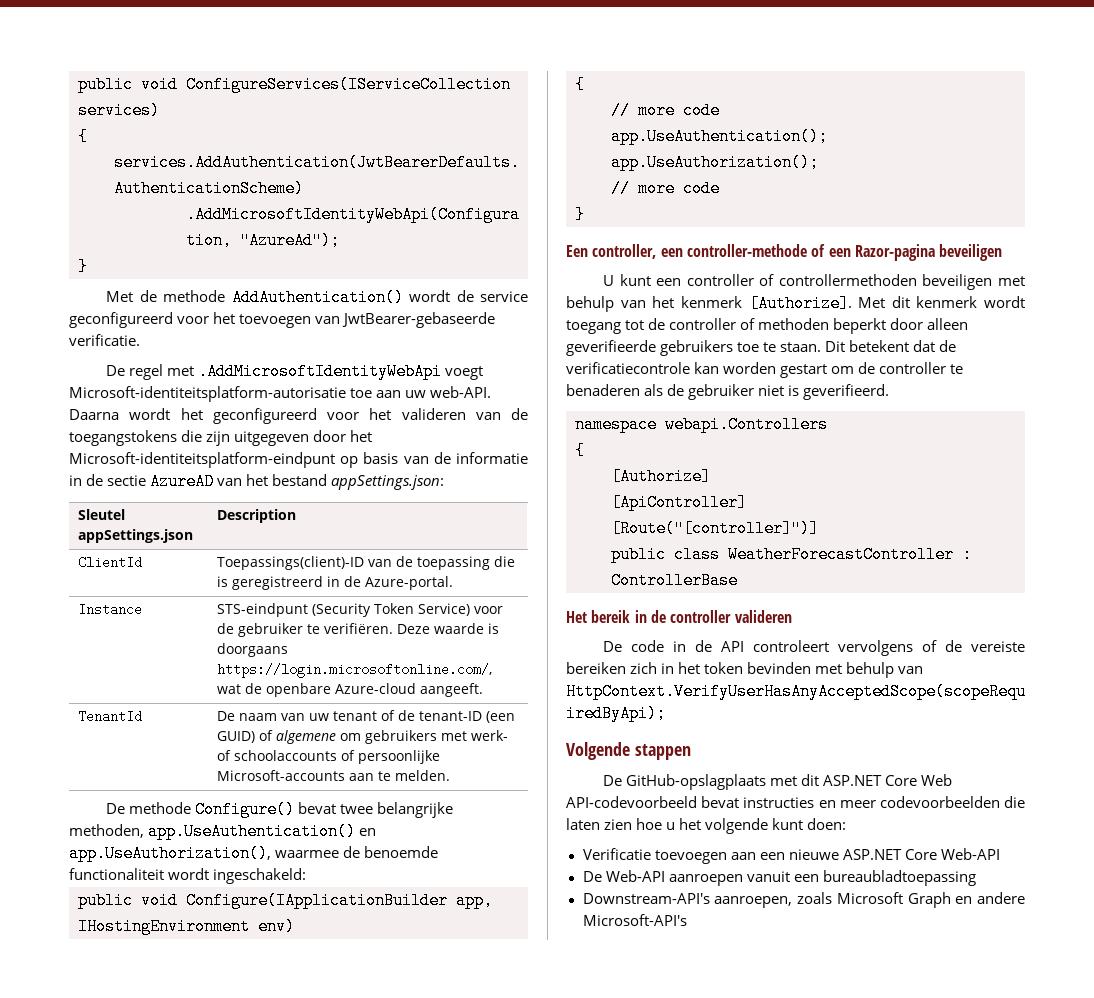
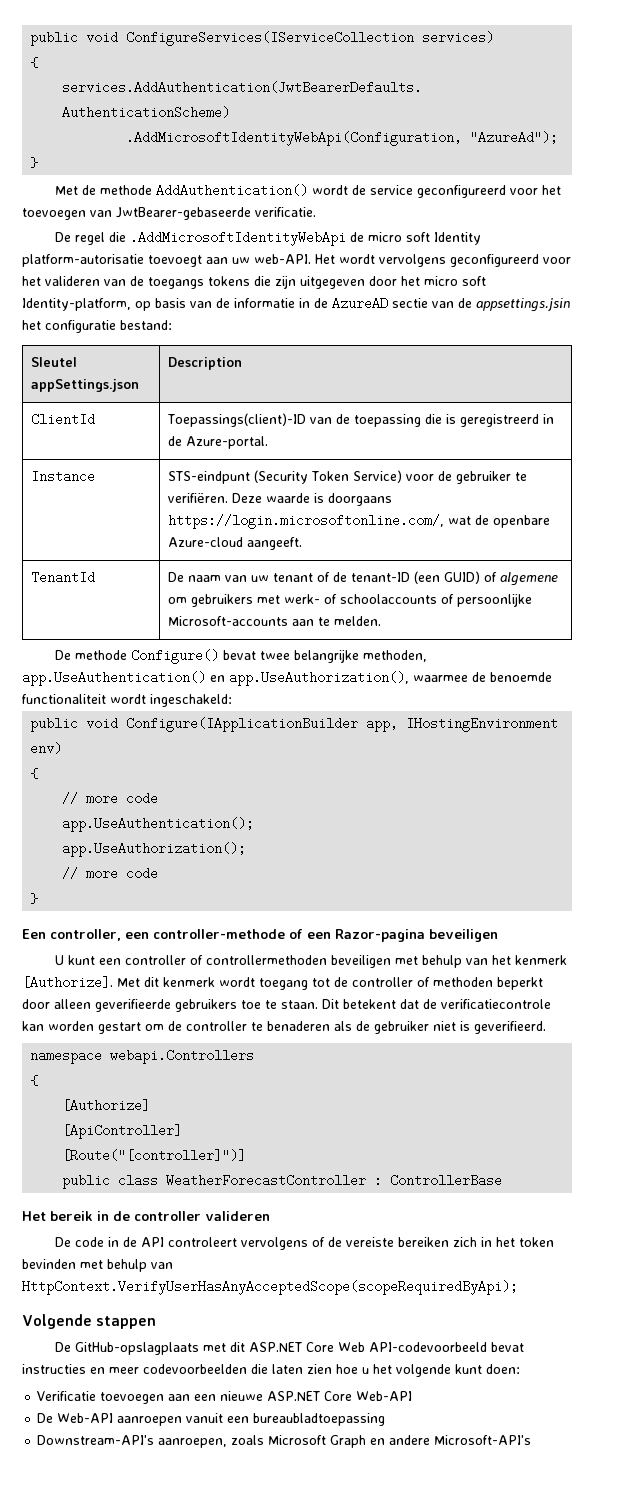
[167,363,484,380] [69,386,492,402] [69,408,203,420] met .AddMicrosoftIdentityWebApi voegt Microsoft-identiteitsplatform-autorisatie toe aan uw web-API. Daarna wordt het -> [108,231,481,246] [22,254,446,267] die .AddMicrosoftIdentityWebApi de micro soft Identity platform-autorisatie toevoegt aan uw web-API. Het wordt vervolgens
[69,430,177,446] toegangstokens -> [148,276,250,289] toegangs tokens
[69,452,335,468] Microsoft-identiteitsplatform-eindpunt -> [424,276,486,286] [22,298,131,311] micro soft Identity-platform,
[107,473,445,490] sectie AzureAD van het bestand appSettings.json: -> [332,297,570,312] [22,320,172,333] AzureAD sectie van de appsettings.jsin het configuratie bestand:

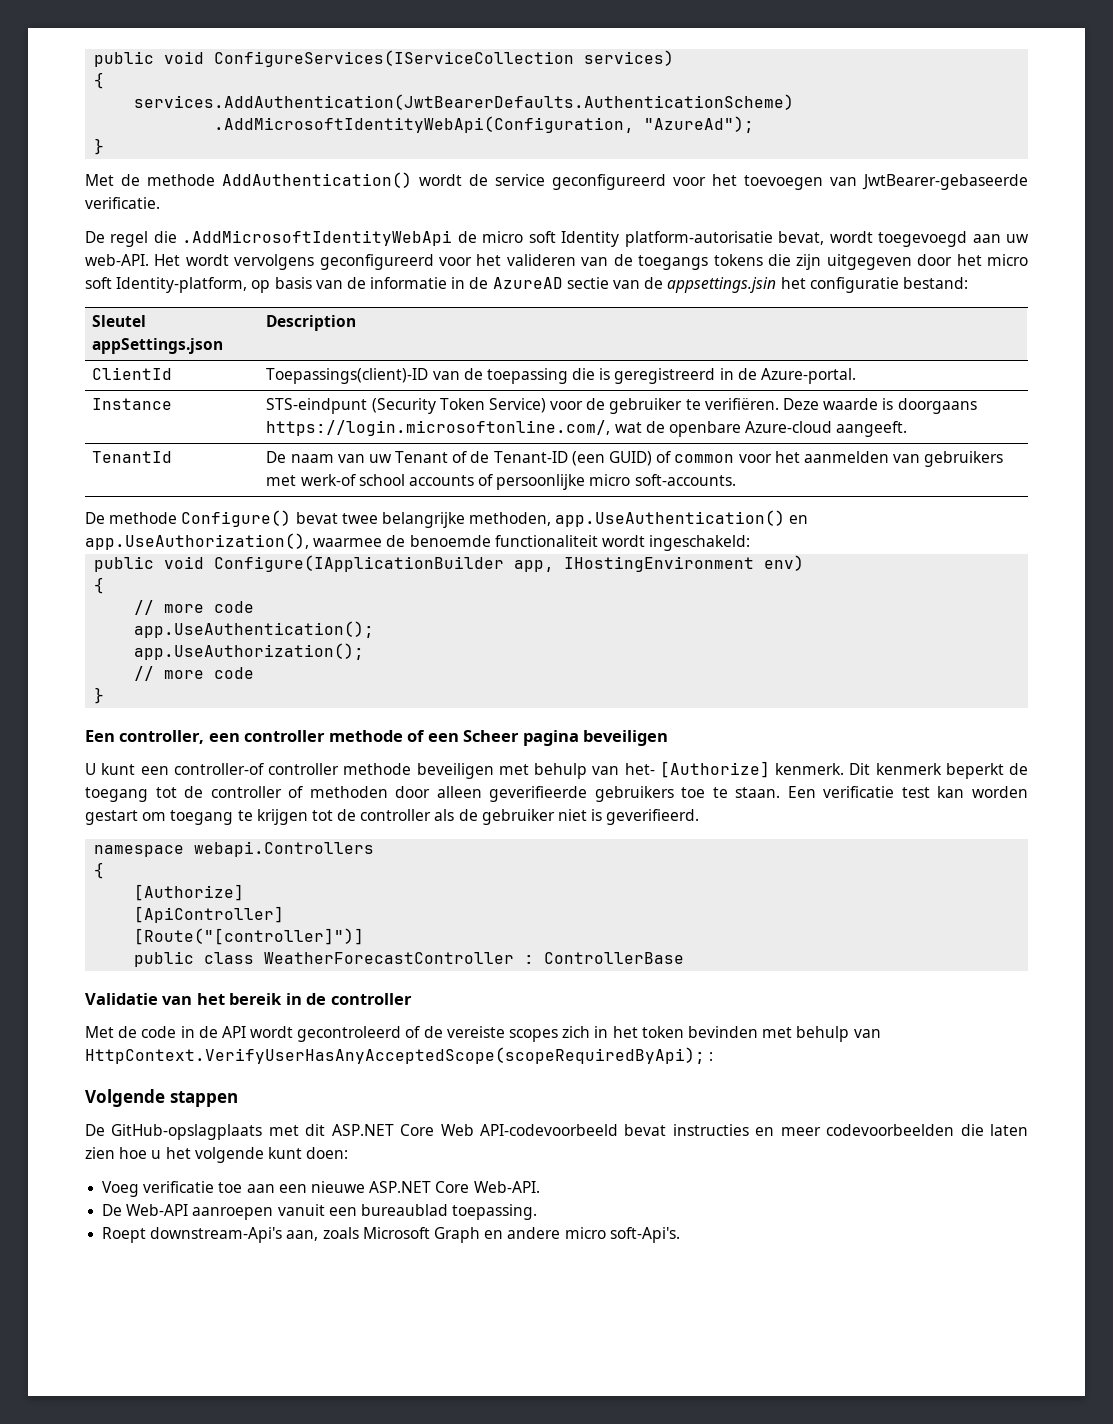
[148,255,202,267] toevoegt -> [778,231,968,247] bevat, wordt toegevoegd
[272,572,410,582] tenant of de tenant-ID -> [395,451,568,463] Tenant of de Tenant-ID
[499,572,558,586] [167,593,532,607] [167,616,381,626] algemene om gebruikers met werk- of schoolaccounts of persoonlijke Microsoft-accounts aan te melden. -> [674,451,1004,467] [266,474,736,490] common voor het aanmelden van gebruikers met werk-of school accounts of persoonlijke micro soft-accounts.
[153,929,425,942] controller-methode of een Razor-pagina -> [244,730,579,746] controller methode of een Scheer pagina
[124,955,327,965] controller of controllermethoden -> [173,763,412,775] controller-of controller methode
[491,955,567,965] [22,976,255,989] het kenmerk [Authorize]. Met dit kenmerk wordt -> [624,761,1028,779] het- [Authorize] kenmerk. Dit kenmerk beperkt de
[497,977,543,990] beperkt -> (388, 792) none
[322,999,551,1009] [22,1021,330,1034] Dit betekent dat de verificatiecontrole kan worden gestart om de controller te benaderen -> [787,786,1028,798] [85,809,432,825] Een verificatie test kan worden gestart om toegang te krijgen tot de controller
[22,1211,46,1221] Het -> [85,993,225,1005] Validatie van het
[205,1211,270,1221] [54,1237,71,1247] valideren // De -> [85,1026,138,1038] // Met de
[167,1237,308,1250] controleert vervolgens -> [250,1026,402,1042] wordt gecontroleerd
[397,1237,449,1247] bereiken -> [509,1029,559,1042] scopes
(518, 1287) none -> [709,1052,714,1061] :
[37,1391,165,1404] Verificatie toevoegen -> [102,1181,243,1197] Voeg verificatie toe
[356,1391,413,1401] Web-API -> [473,1181,540,1193] Web-API.
[253,1413,386,1426] [37,1435,228,1448] bureaubladtoepassing // Downstream-API's aanroepen, -> [360,1204,538,1220] [102,1227,319,1243] bureaublad toepassing. // Roept downstream-Api's aan,
[434,1435,532,1445] Microsoft-API's -> [564,1227,680,1243] micro soft-Api's.

